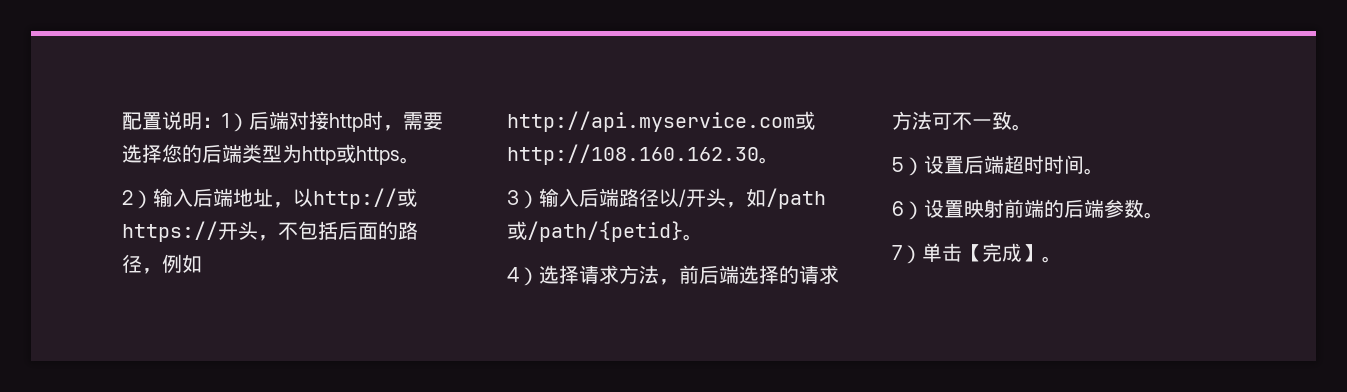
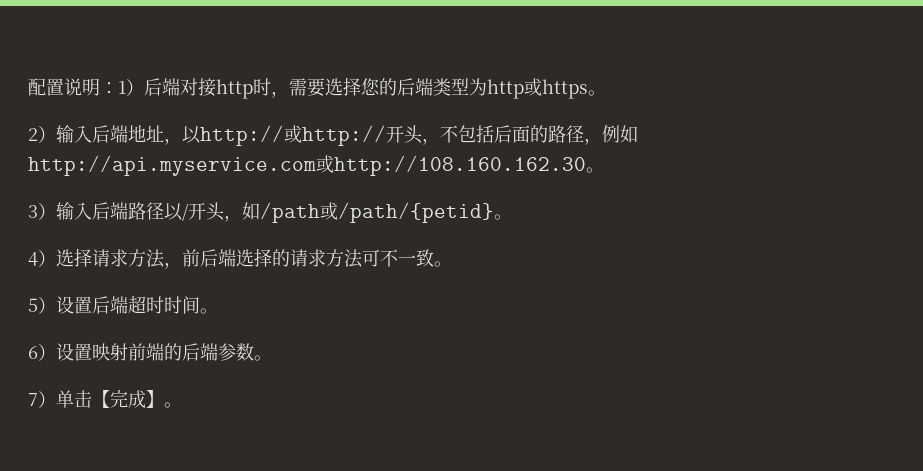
[122,221,218,242] https:// -> [302,125,386,146] http://

